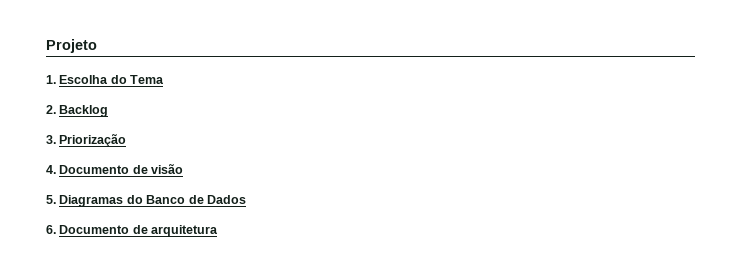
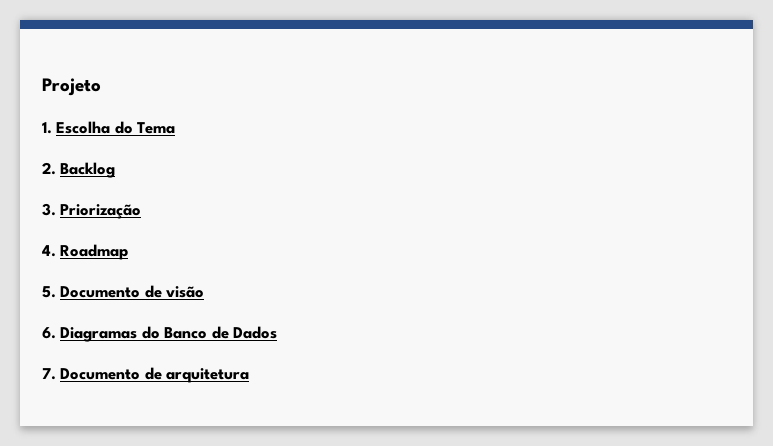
(56, 169) none -> [60,244,129,260] [42,286,56,298] Roadmap // 5.
[46,195,56,204] 5. -> [42,327,56,339] 6.
[46,225,56,234] 6. -> [42,368,56,380] 7.

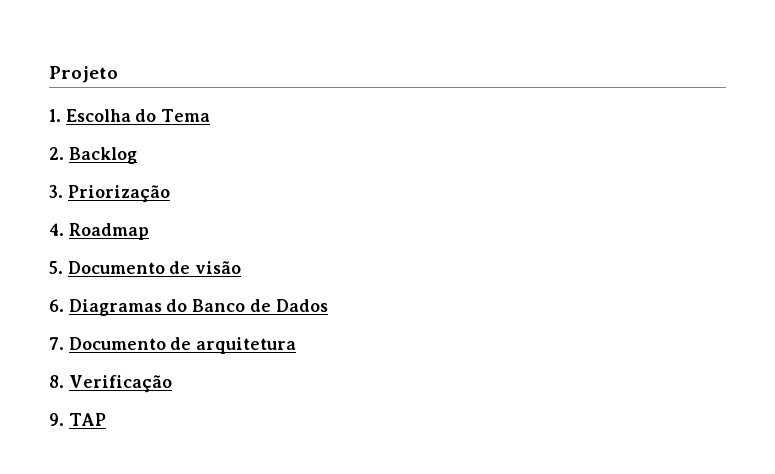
(250, 375) none -> [49,375,172,393] [49,413,106,426] // 8. Verificação // 9. TAP

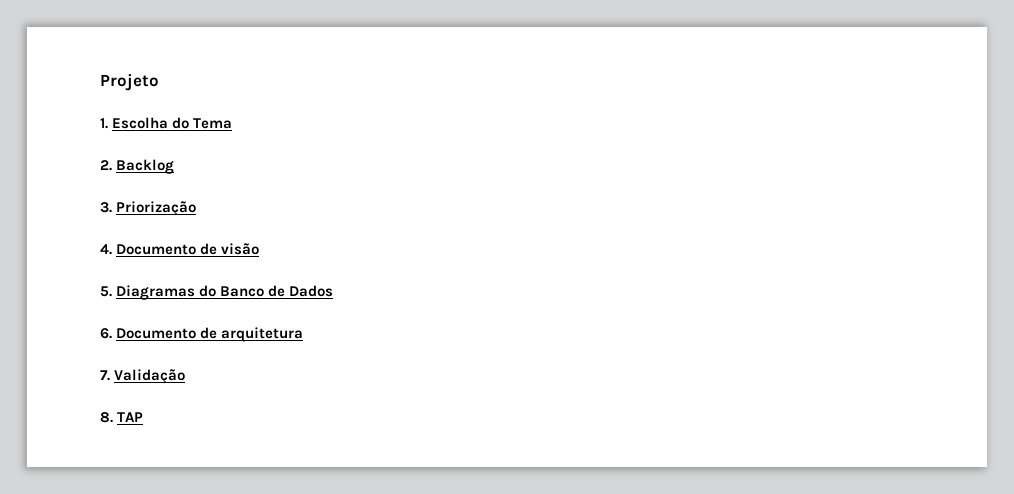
[68,223,149,240] [49,261,63,274] Roadmap // 5. -> (112, 249) none
[49,299,64,312] 6. -> [100,286,112,297] 5.
[49,337,64,350] 7. -> [100,328,112,339] 6.
(297, 345) none -> [100,369,186,384] // 7. Validação
[68,375,172,393] [49,413,64,426] Verificação // 9. -> (113, 417) none

